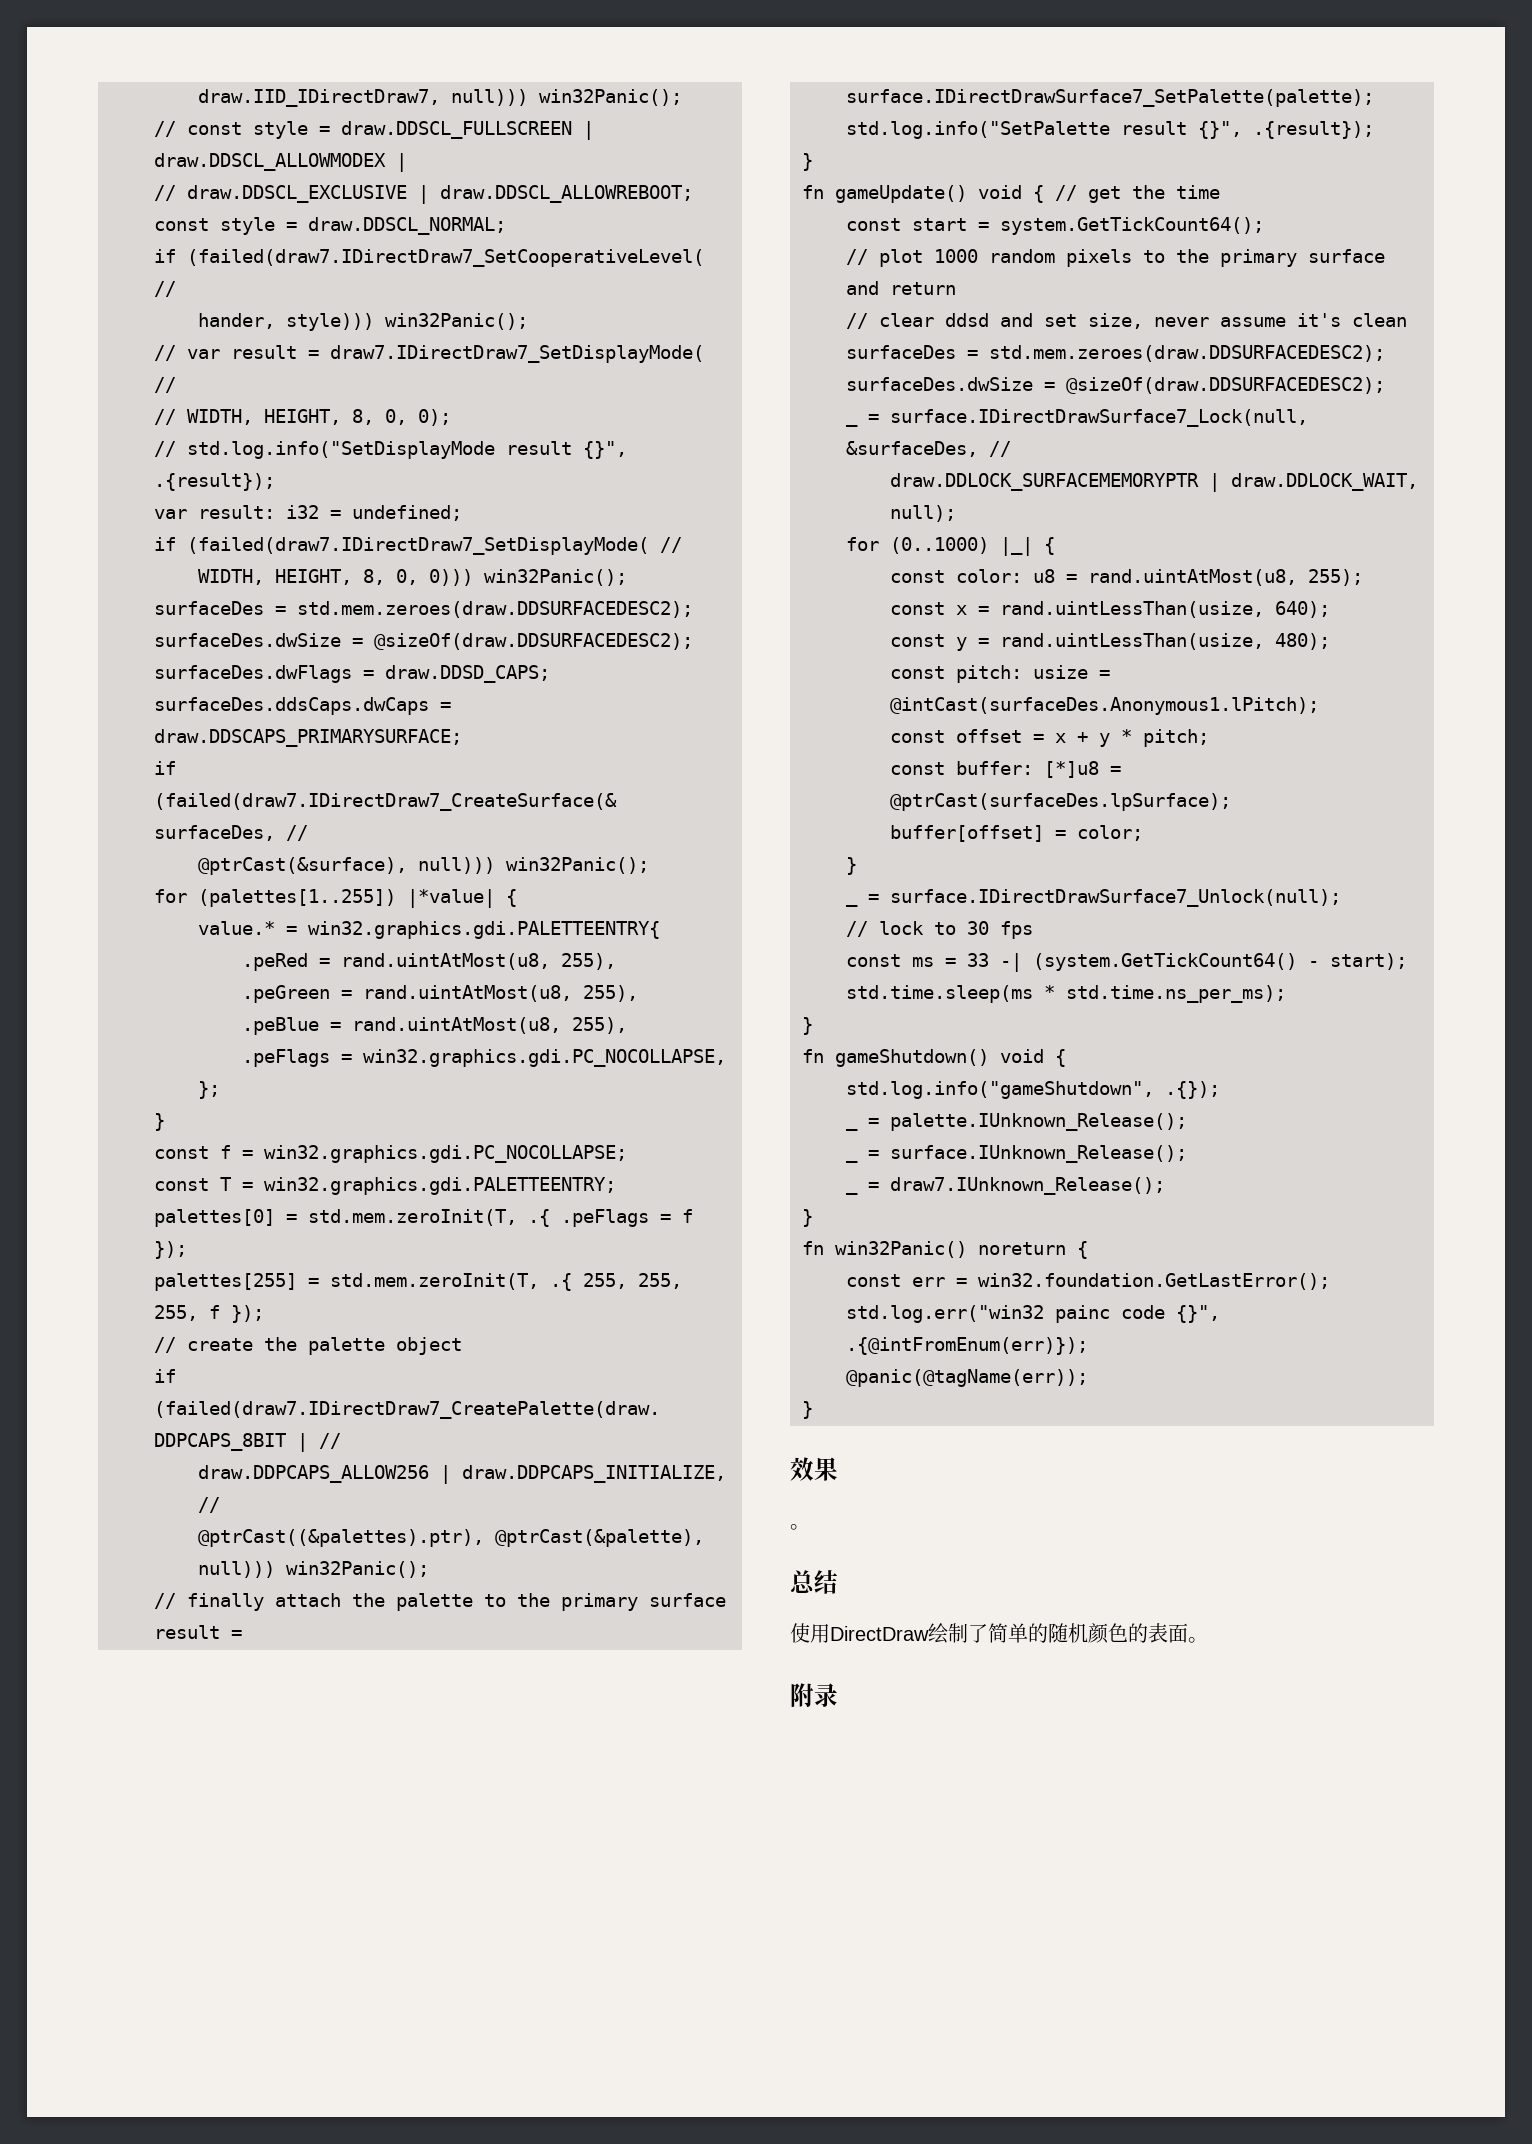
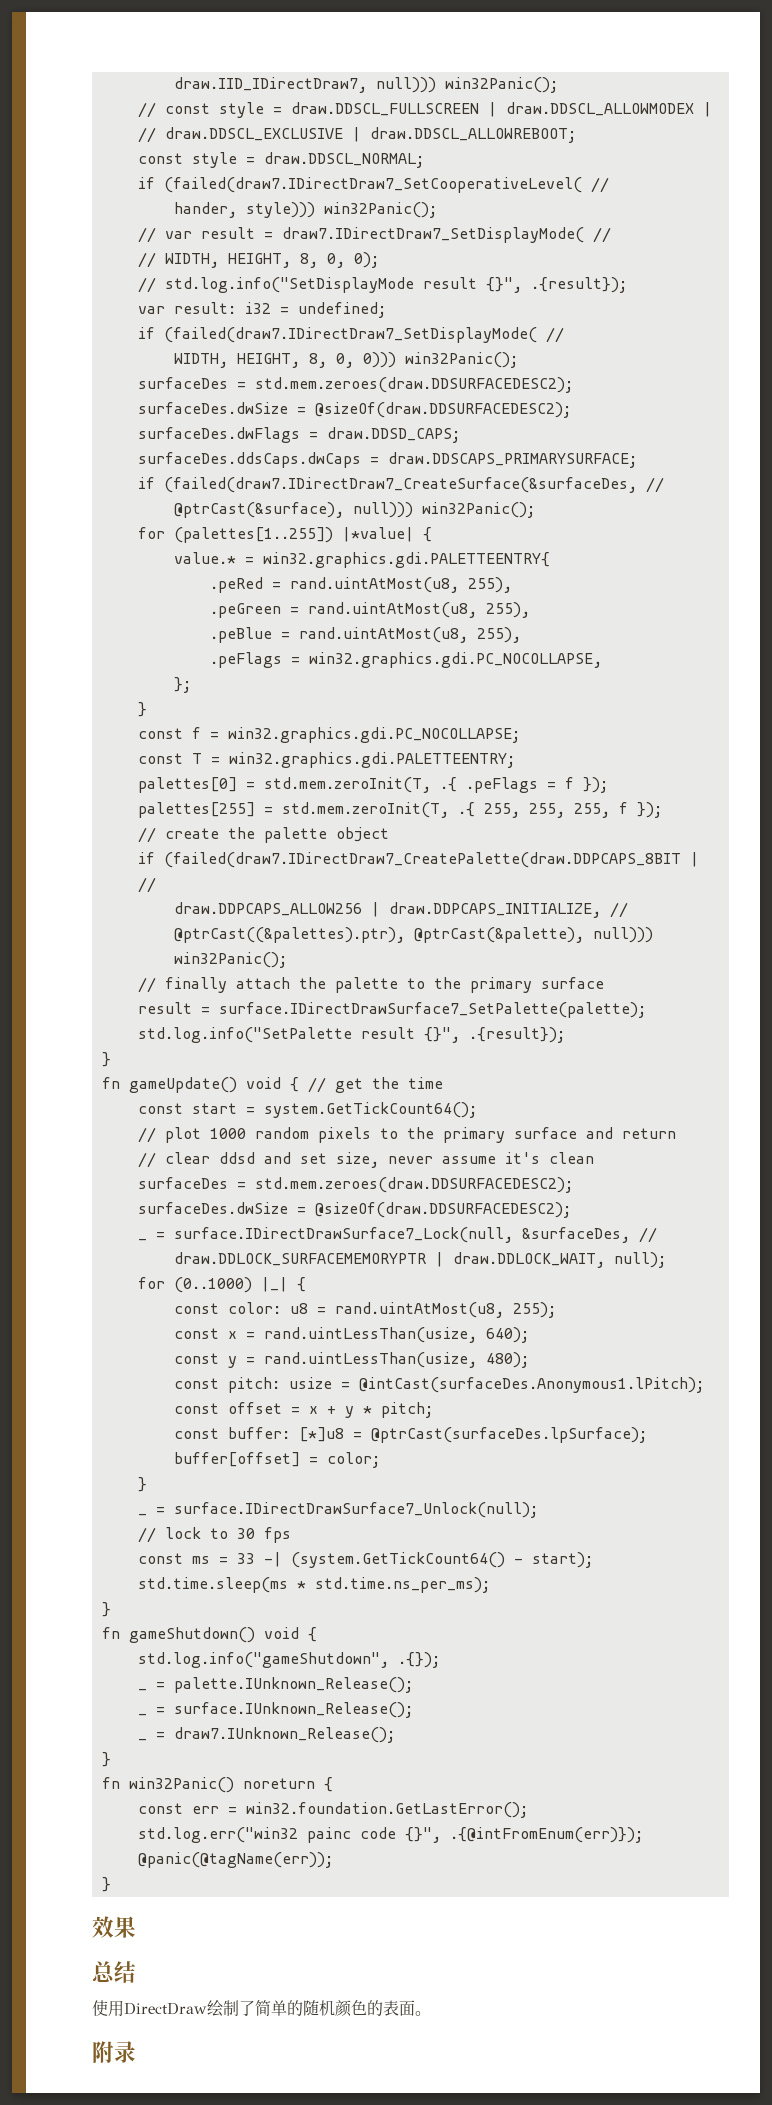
[790,1524,810,1530] // 。 -> (136, 1927) none

